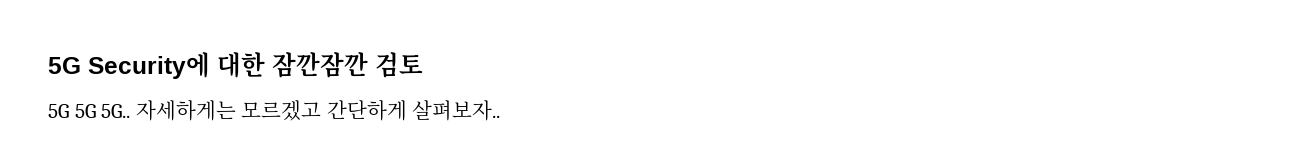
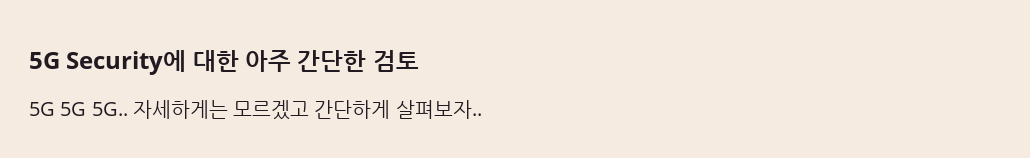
[272,52,368,78] 잠깐잠깐 -> [245,50,367,72] 아주 간단한

